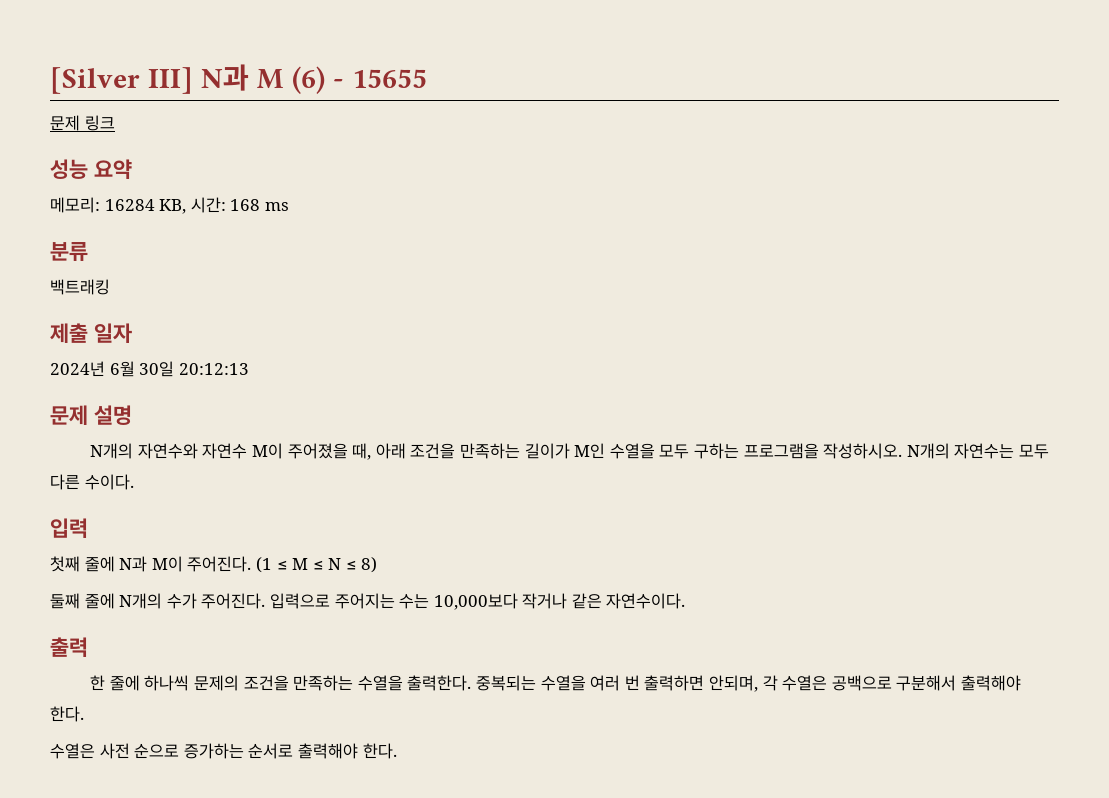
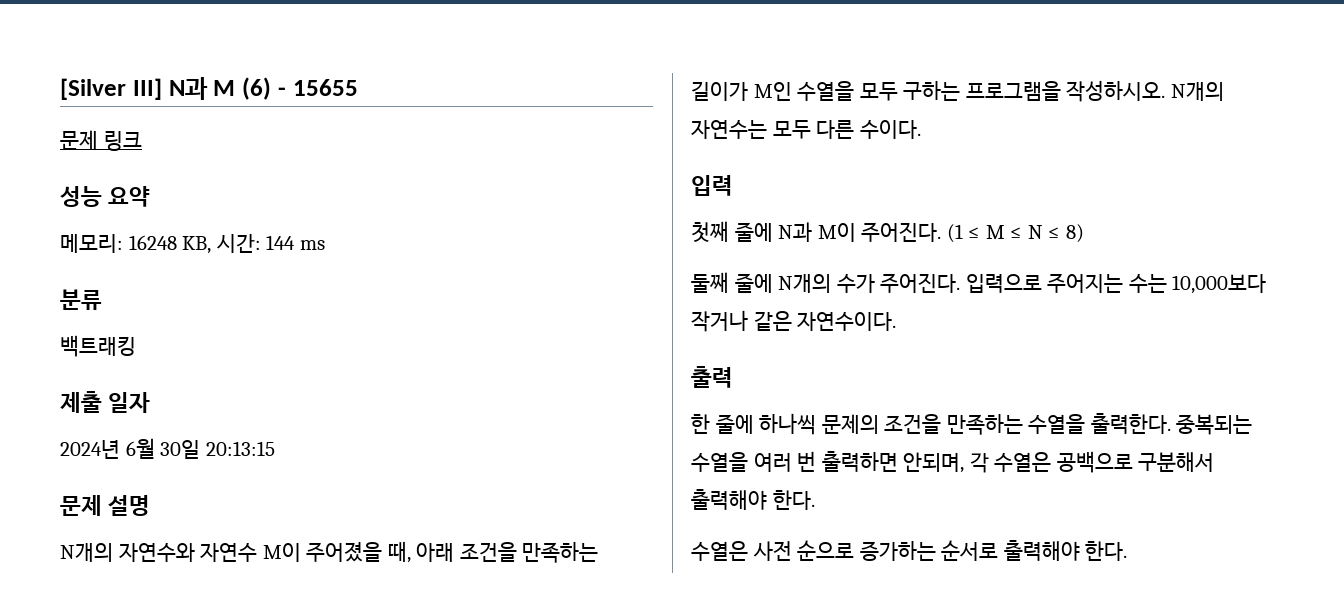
[104,199,155,211] 16284 -> [128,235,177,250] 16248
[230,199,261,211] 168 -> [266,235,296,250] 144
[178,363,249,375] 20:12:13 -> [205,441,275,456] 20:13:15

